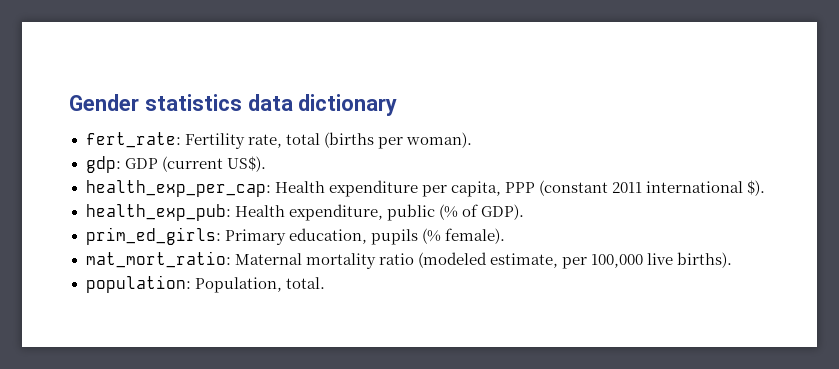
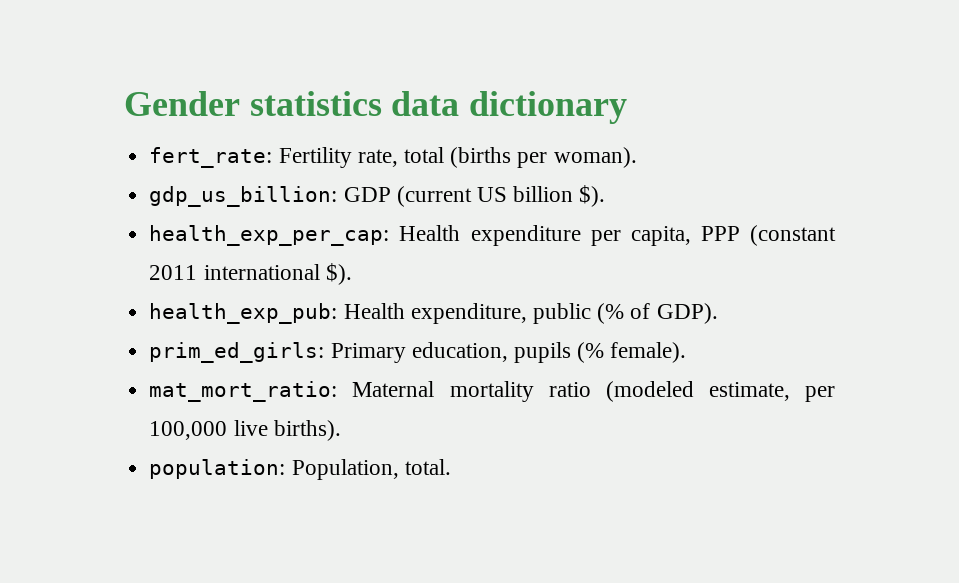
[85,156,121,173] gdp: -> [149,186,338,207] gdp_us_billion:
[226,156,266,172] US$). -> [476,185,606,207] US billion $).

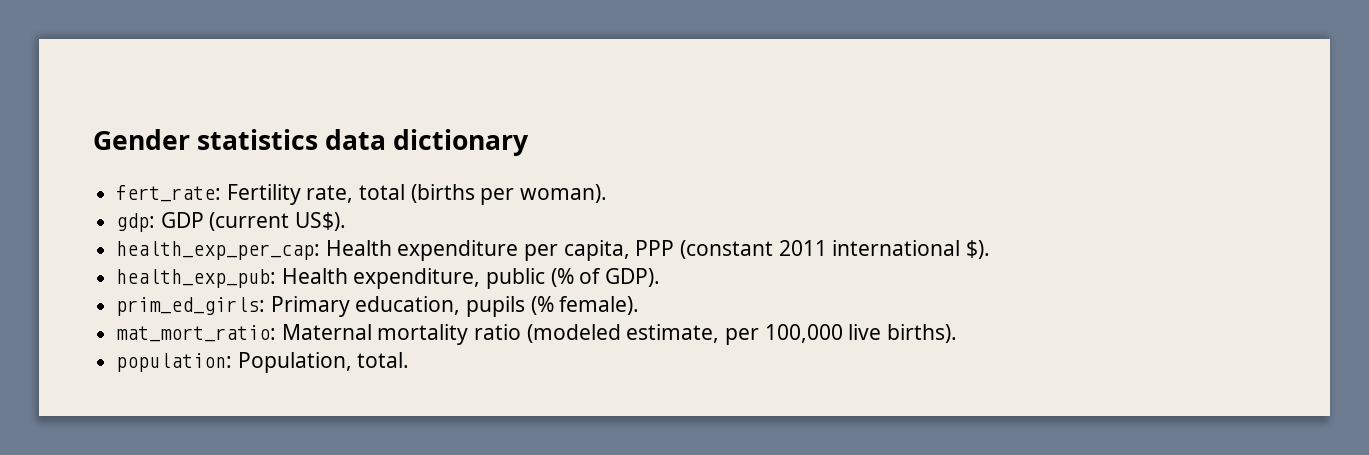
[149,186,338,207] gdp_us_billion: -> [116,213,156,232] gdp:
[476,185,606,207] US billion $). -> [295,212,347,231] US$).

